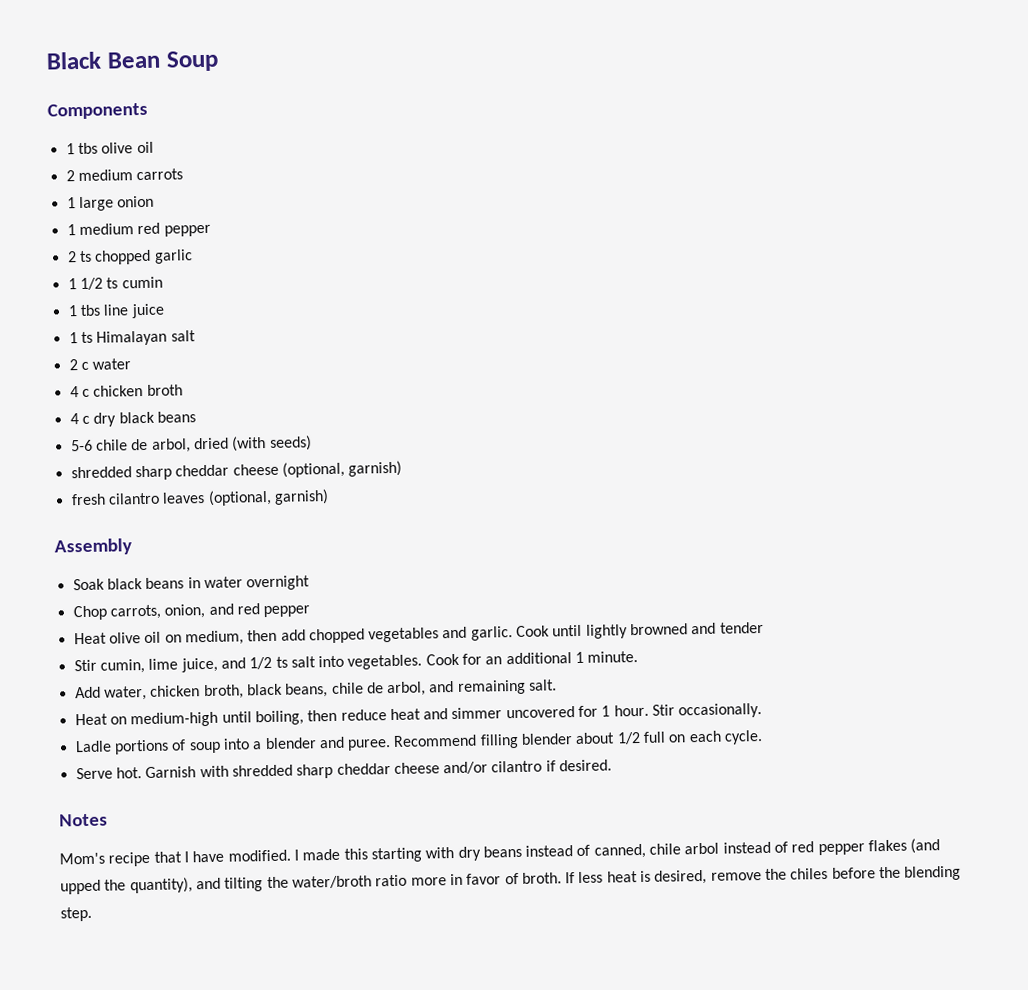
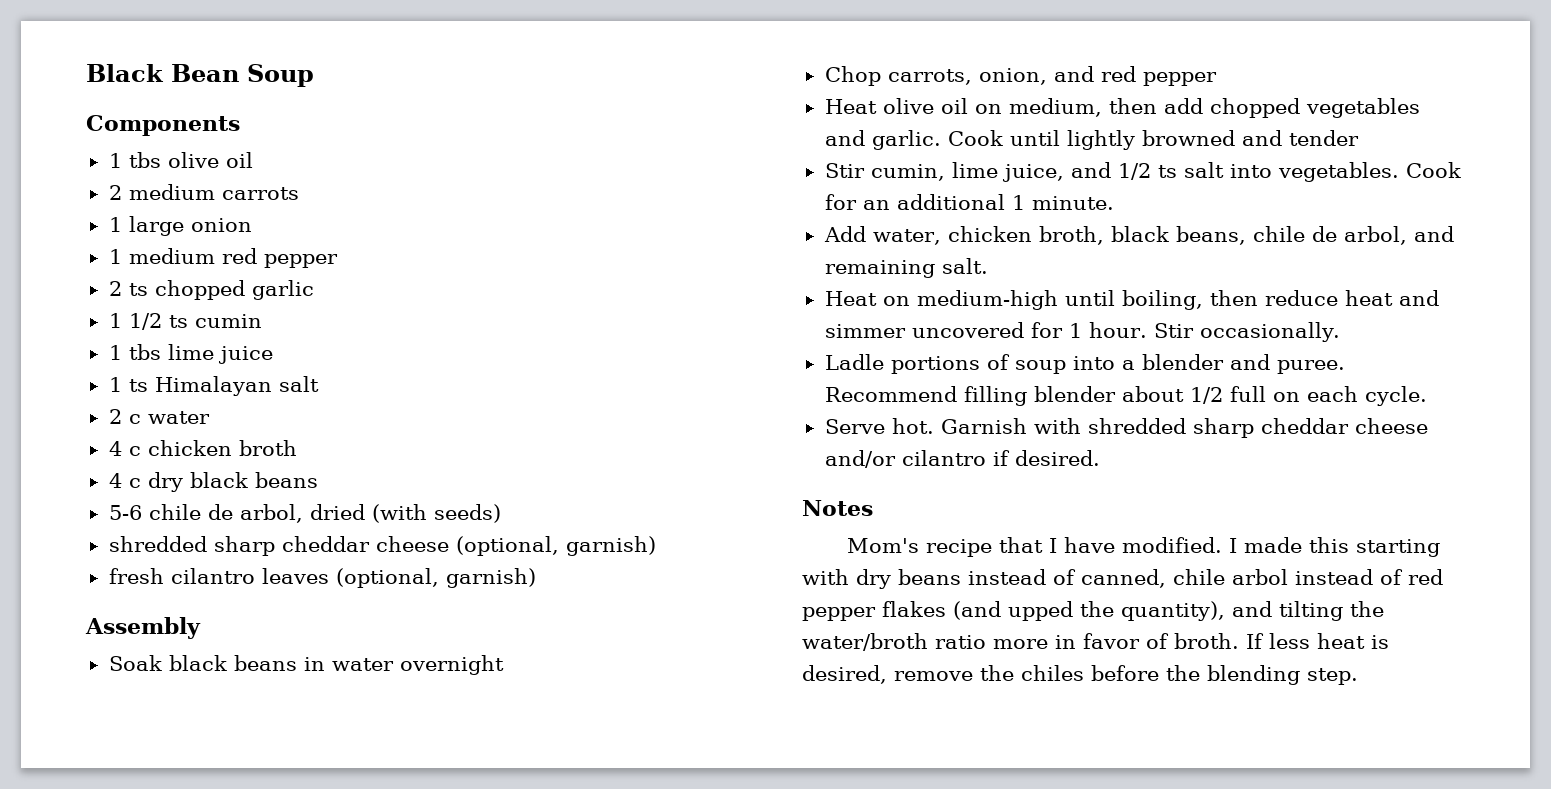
[103,304,130,316] line -> [167,344,214,360] lime

